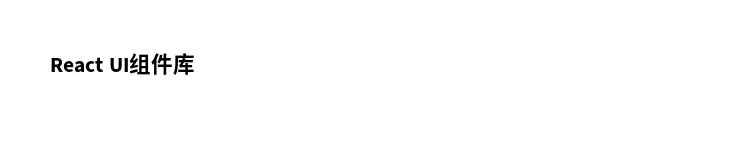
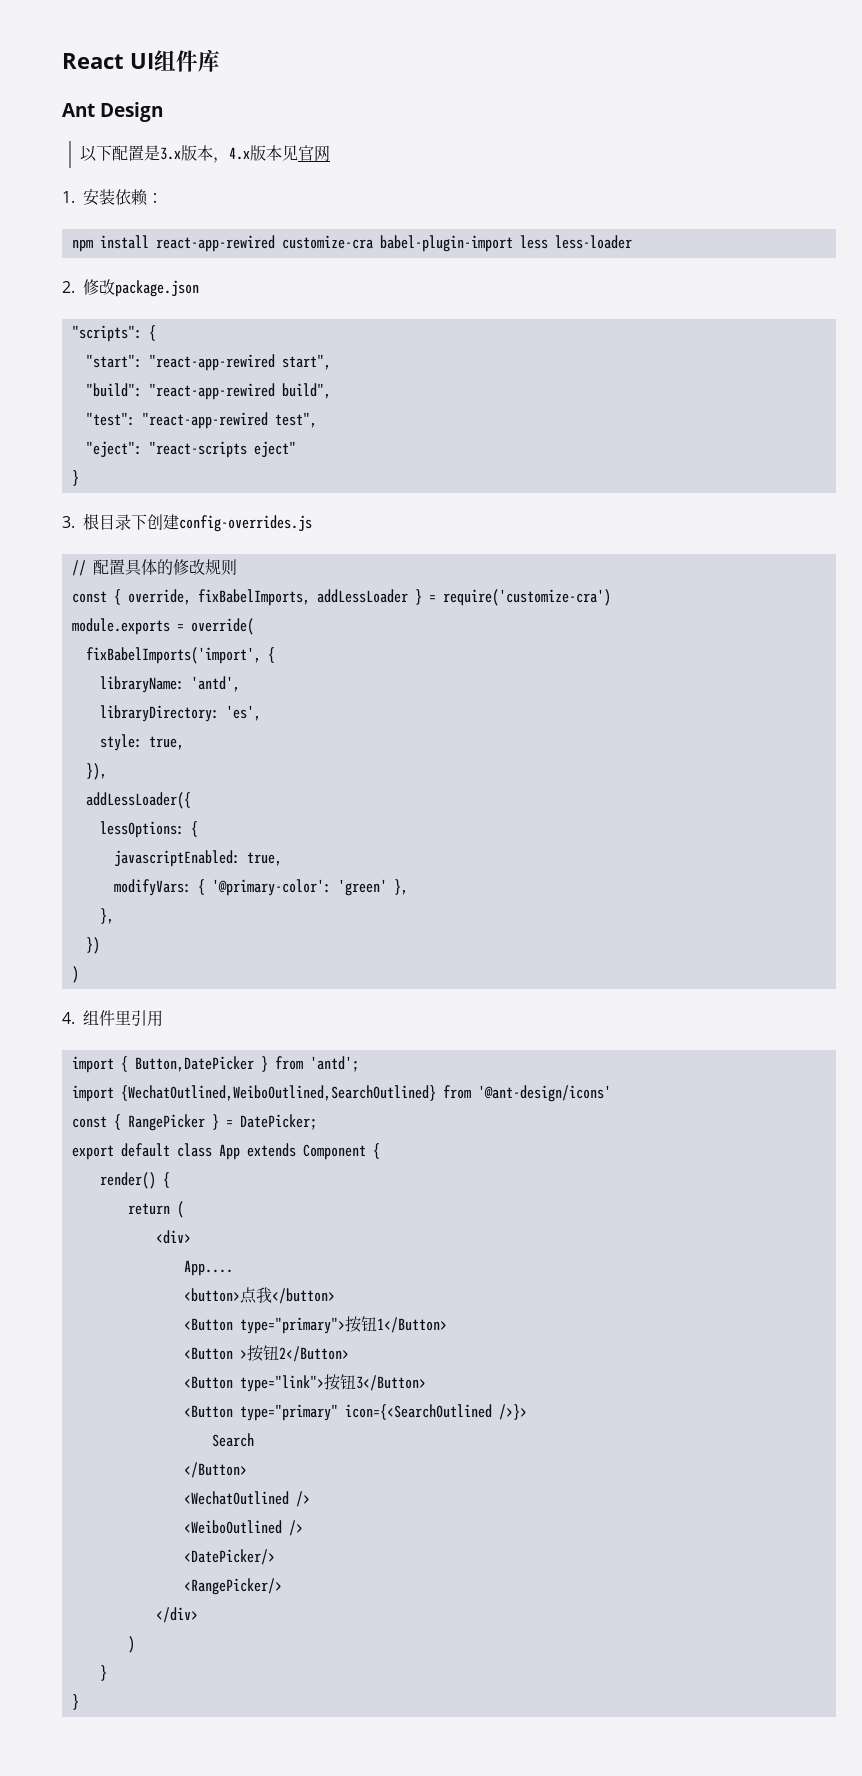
(195, 64) none -> [62,102,163,122] [80,145,331,163] [62,189,163,206] [71,235,632,252] [62,279,199,297] [71,325,156,342] [85,354,331,371] [85,383,331,400] [85,412,317,429] [85,441,296,458] [71,470,79,486] [62,513,312,532] [71,559,237,576] [71,589,611,606] [71,618,254,635] [85,647,275,664] [99,676,240,693] [99,705,261,722] [99,734,184,751] [85,763,107,780] [85,792,191,809] [99,821,198,838] [113,850,282,867] [113,879,408,896] [99,908,114,924] [85,937,100,954] [71,966,79,983] [62,1010,163,1027] [71,1056,359,1073] [71,1085,611,1102] [71,1114,317,1131] [71,1143,380,1160] [99,1172,170,1189] [127,1201,184,1218] [155,1230,191,1244] [183,1260,233,1276] [183,1287,335,1304] [183,1316,447,1334] [183,1345,349,1362] [183,1374,426,1392] [183,1404,527,1421] [211,1433,254,1447] [183,1462,247,1478] [183,1491,310,1507] [183,1520,303,1536] [183,1549,275,1565] [183,1578,282,1595] [155,1607,198,1623] [127,1636,135,1653] [99,1665,107,1681] [71,1694,79,1710] // Ant Design // 以下配置是3.x版本，4.x版本见官网 // 1.安装依赖： // npm install react-app-rewired customize-cra babel-plugin-import less less-loader // 2.修改package.json // "scripts": { // "start": "react-app-rewired start", // "build": "react-app-rewired build", // "test": "react-app-rewired test", // "eject": "react-scripts eject" // } // 3.根目录下创建config-overrides.js // // 配置具体的修改规则 // const { override, fixBabelImports, addLessLoader } = require('customize-cra') // module.exports = override( // fixBabelImports('import', { // libraryName: 'antd', // libraryDirectory: 'es', // style: true, // }), // addLessLoader({ // lessOptions: { // javascriptEnabled: true, // modifyVars: { '@primary-color': 'green' }, // }, // }) // ) // 4.组件里引用 // import { Button,DatePicker } from 'antd'; // import {WechatOutlined,WeiboOutlined,SearchOutlined} from '@ant-design/icons' // const { RangePicker } = DatePicker; // export default class App extends Component { // render() { // return ( // <div> // App.... // <button>点我</button> // <Button type="primary">按钮1</Button> // <Button >按钮2</Button> // <Button type="link">按钮3</Button> // <Button type="primary" icon={<SearchOutlined />}> // Search // </Button> // <WechatOutlined /> // <WeiboOutlined /> // <DatePicker/> // <RangePicker/> // </div> // ) // } // }

